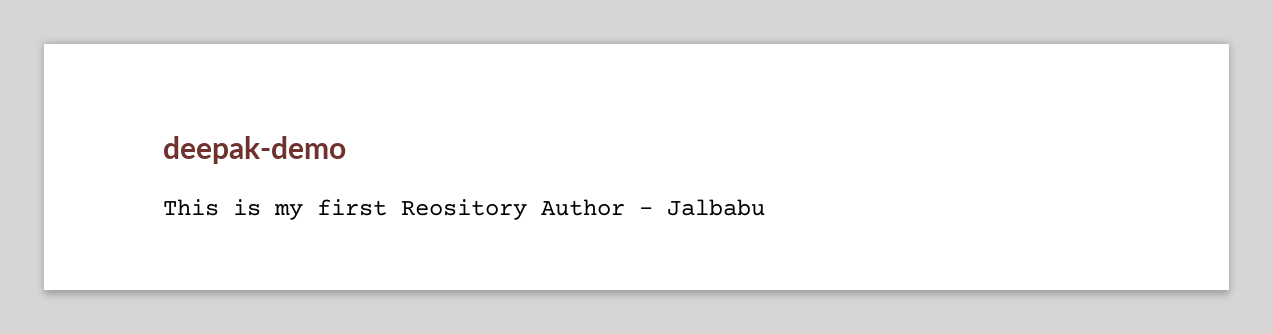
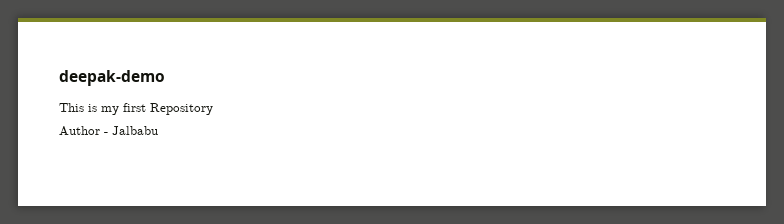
[401,199,527,220] Reository -> [150,103,213,115] Repository //

